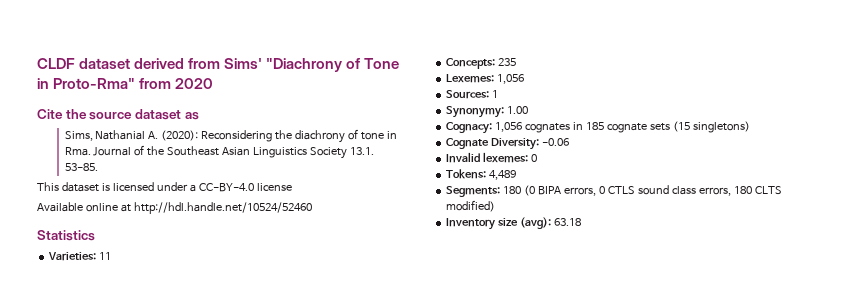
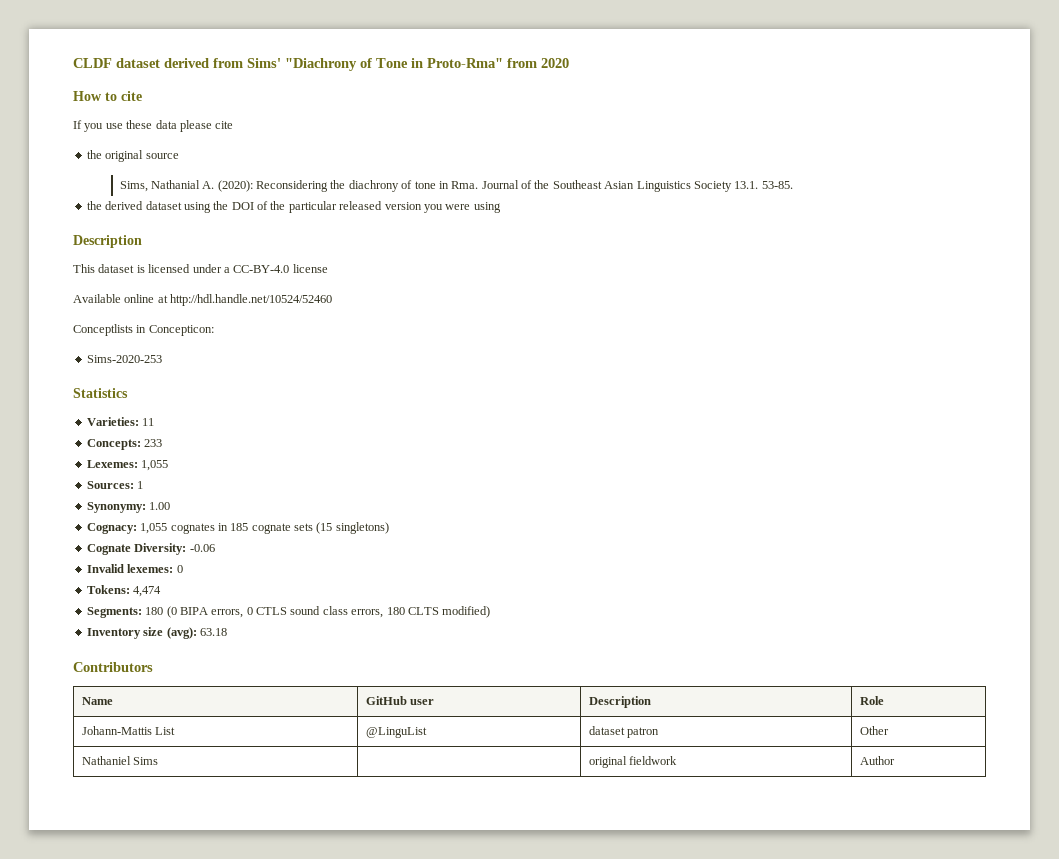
[37,109,87,119] Cite the -> [73,91,142,101] [73,120,234,132] [86,150,144,162] How to cite // If you use these data please cite // the original
[134,109,199,120] dataset as -> (179, 156) none
(98, 167) none -> [86,201,501,213] [73,235,142,248] // the derived dataset using the DOI of the particular released version you were using // Description
(312, 208) none -> [73,324,214,336] [86,355,162,363] // Conceptlists in Concepticon: // Sims-2020-253
[498,58,517,66] 235 -> [144,439,163,447] 233
[497,74,525,84] 1,056 -> [141,460,169,471] 1,055
[495,122,523,132] 1,056 -> [140,523,168,534] 1,055
[489,170,517,180] 4,489 -> [133,586,162,597] 4,474
(582, 222) none -> [73,662,153,672] [81,697,113,705] [365,696,435,705] [588,696,651,708] [859,696,884,705] [81,726,176,735] [365,727,427,738] [588,726,660,738] [859,726,889,735] [81,756,159,765] [588,756,678,768] [859,756,895,765] // Contributors // Name | GitHub user | Description | Role // Johann-Mattis List | @LinguList | dataset patron | Other // Nathaniel Sims | | original fieldwork | Author

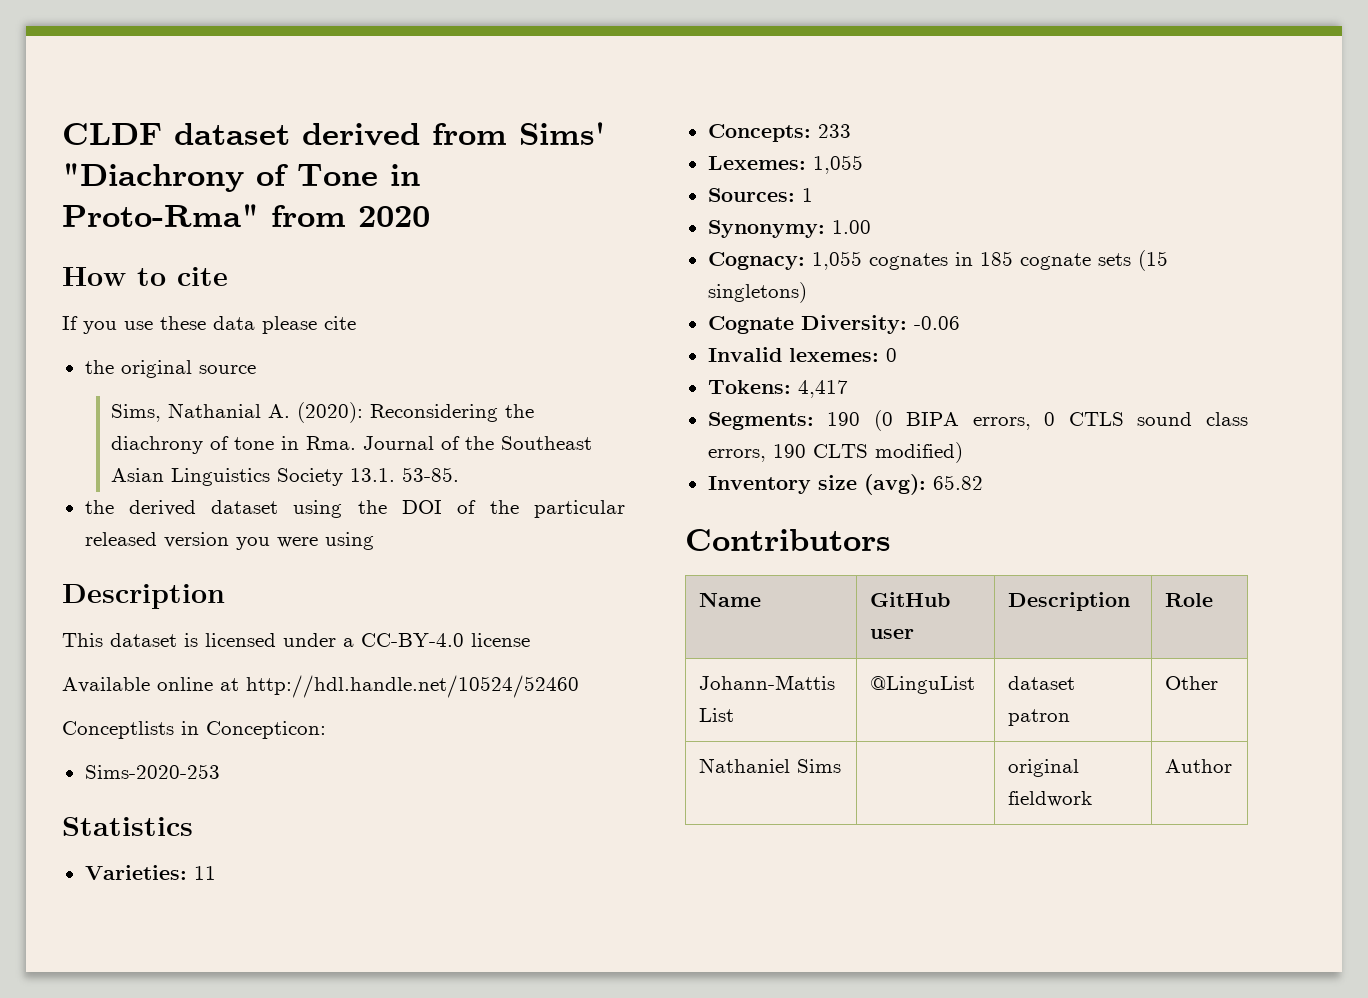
[133,586,162,597] 4,474 -> [797,380,848,398] 4,417
[145,607,164,615] 180 -> [827,412,861,426] 190
[386,607,405,615] 180 -> [772,444,806,458] 190
[199,628,227,636] 63.18 -> [932,475,983,490] 65.82

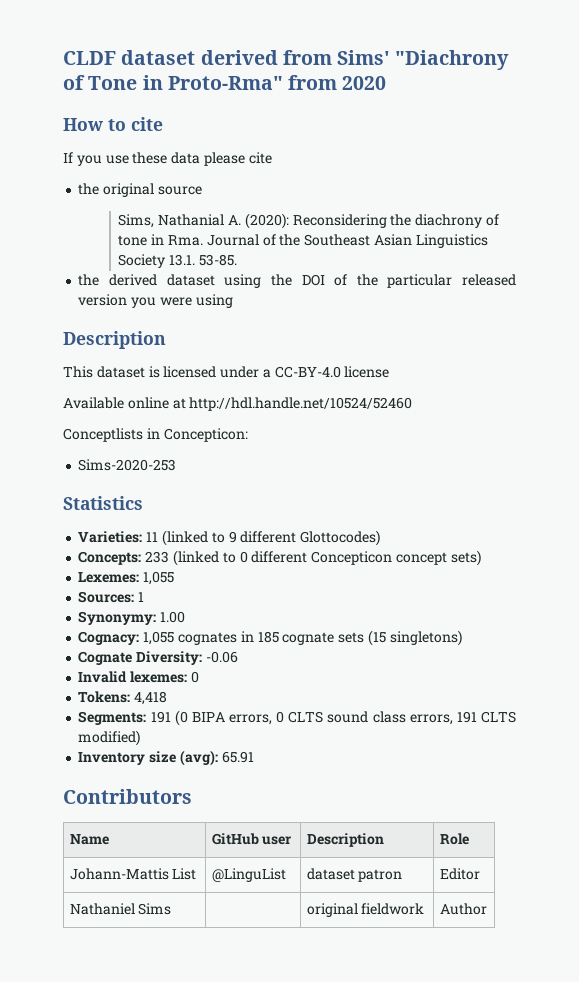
[707,124,851,142] // Concepts: 233 -> [161,530,381,546] [78,550,481,566] (linked to 9 different Glottocodes) // Concepts: 233 (linked to 0 different Concepticon concept sets)
[797,380,848,398] 4,417 -> [134,691,168,705] 4,418
[827,412,861,426] 190 -> [150,711,171,723] 191
[1068,412,1124,426] CTLS -> [288,711,324,723] CLTS
[772,444,806,458] 190 -> [456,711,477,723] 191
[932,475,983,490] 65.82 -> [221,751,254,763] 65.91
[1164,676,1218,690] Other -> [439,868,480,880] Editor

